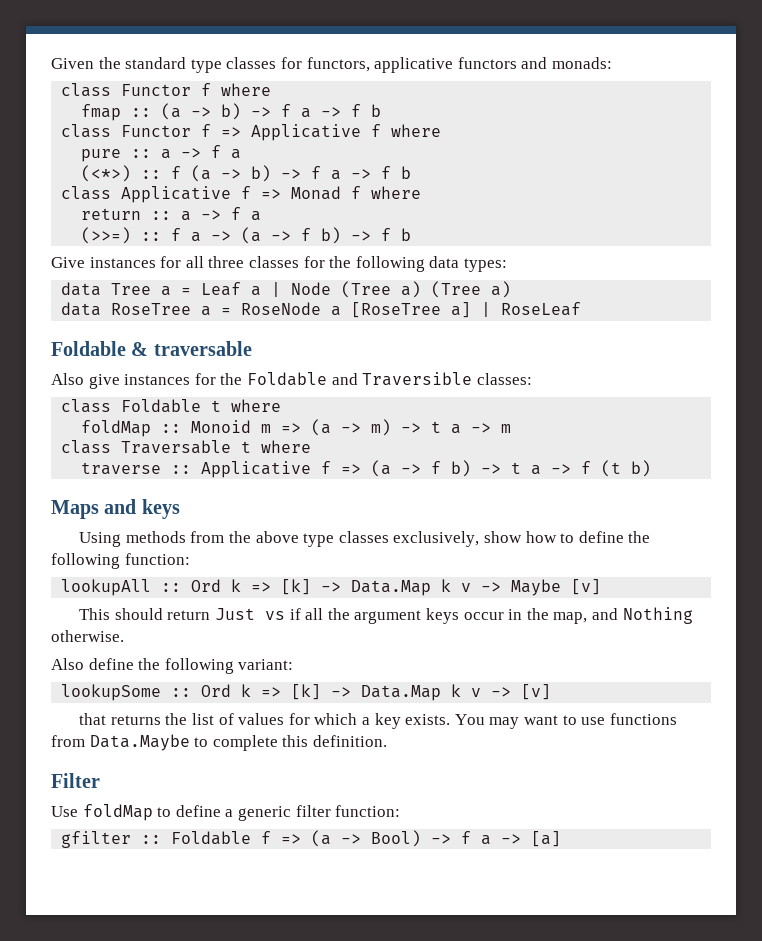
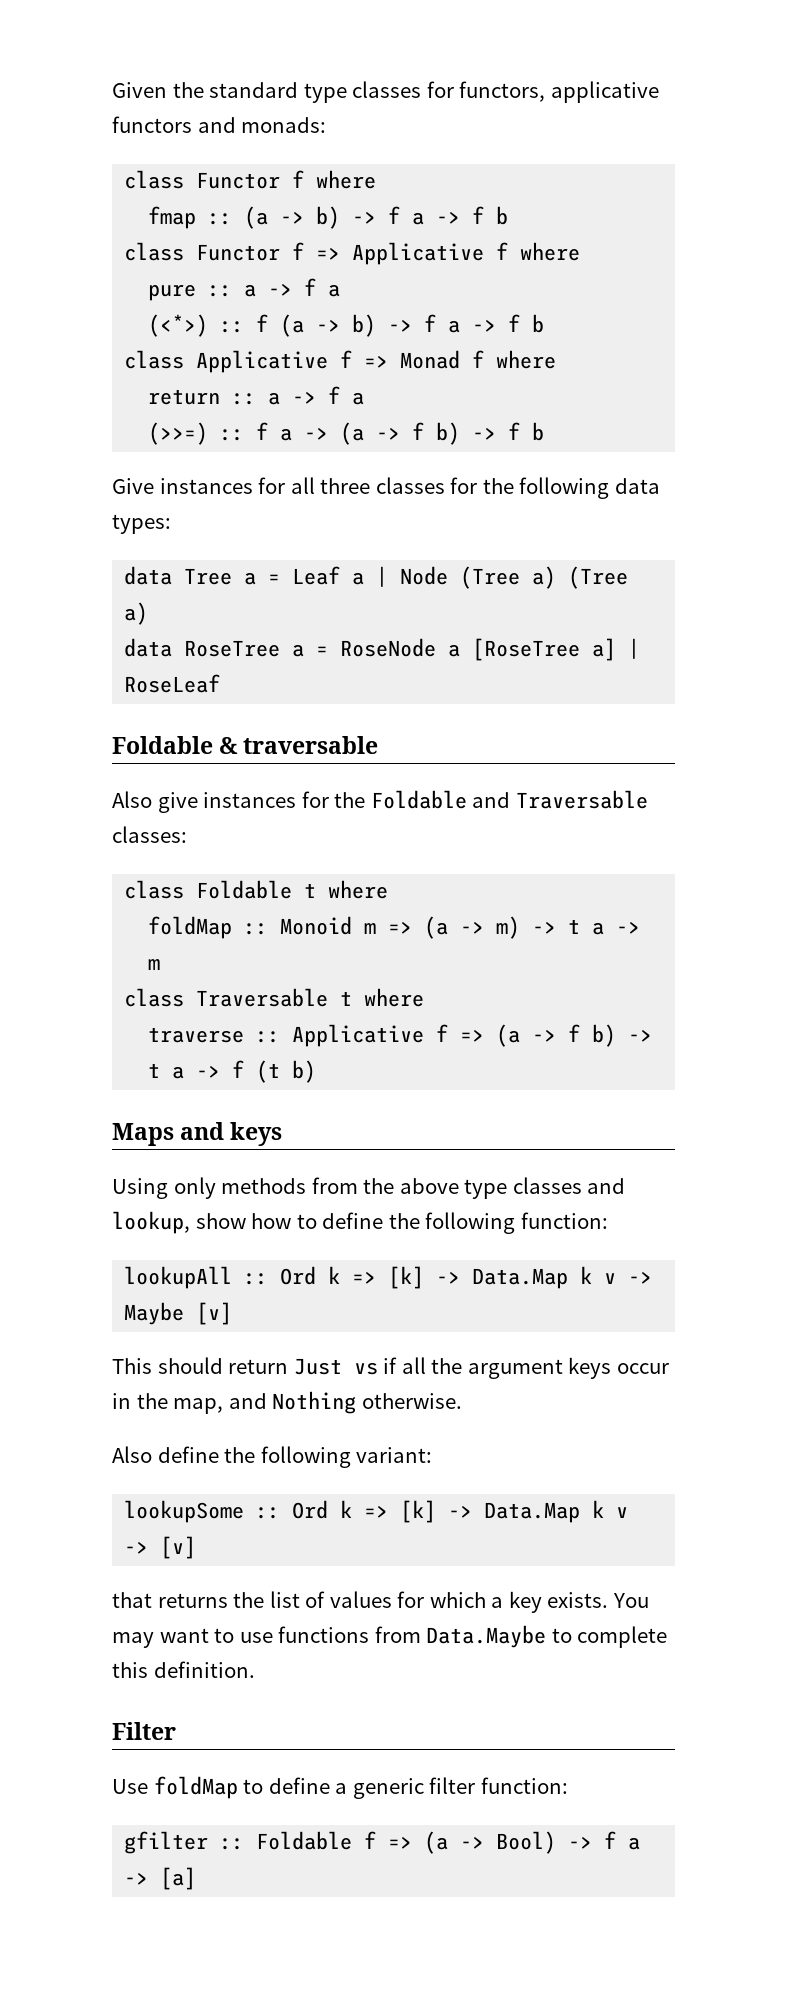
[362,372,473,386] Traversible -> [515,790,648,809] Traversable
(122, 539) none -> [173,1177,216,1199] only
[393,531,480,547] exclusively, -> [587,1178,626,1194] [112,1211,190,1234] and lookup,

